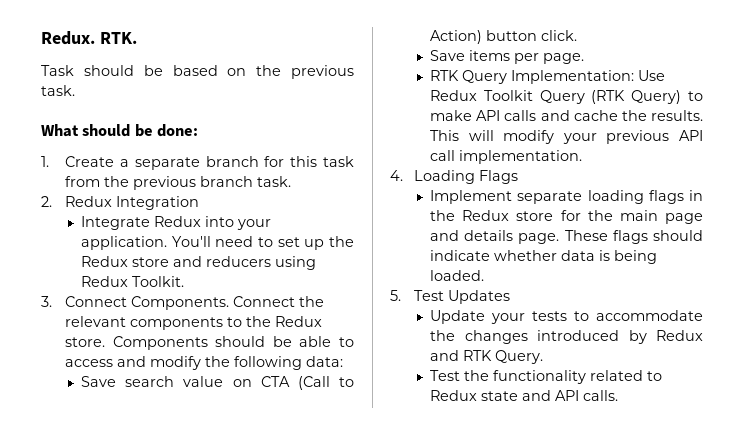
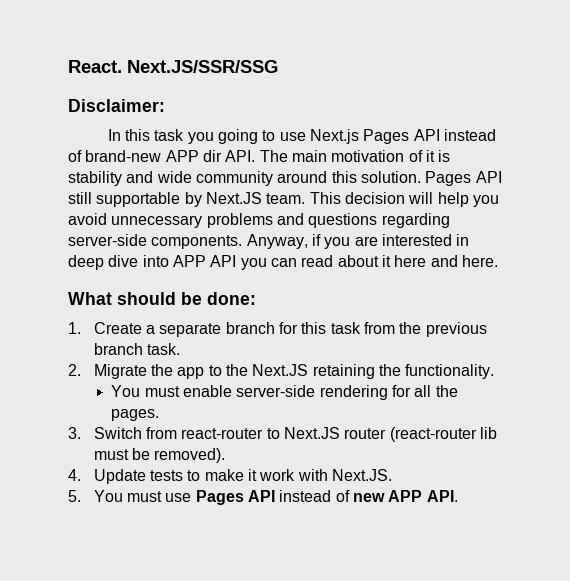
[41,31,137,45] [41,65,354,79] [41,85,75,96] Redux. RTK. // Task should be based on the previous task. -> [68,60,278,73] [68,99,165,112] [107,129,496,144] [68,150,451,162] [68,171,502,186] [68,192,499,207] [68,213,450,228] [68,234,470,249] [68,255,498,270] React. Next.JS/SSR/SSG // Disclaimer: // In this task you going to use Next.js Pages API instead of brand-new APP dir API. The main motivation of it is stability and wide community around this solution. Pages API still supportable by Next.JS team. This decision will help you avoid unnecessary problems and questions regarding server-side components. Anyway, if you are interested in deep dive into APP API you can read about it here and here.
[65,196,200,210] [81,216,272,230] [81,236,354,250] [81,256,317,270] [81,276,185,287] [41,296,325,310] [65,316,323,330] [65,336,354,350] [65,356,344,370] [81,376,354,390] [430,30,578,44] [430,50,585,64] [430,70,666,84] [430,90,703,104] [430,110,703,121] [430,130,703,144] [430,150,583,164] [390,170,519,184] [430,190,703,204] [430,210,703,224] [430,230,703,244] [430,250,658,264] [430,270,485,281] [390,290,511,304] [430,310,703,324] [430,330,703,344] [430,350,544,364] [430,370,663,384] [430,390,619,401] Redux Integration // Integrate Redux into your application. You'll need to set up the Redux store and reducers using Redux Toolkit. // 3. Connect Components. Connect the relevant components to the Redux store. Components should be able to access and modify the following data: // Save search value on CTA (Call to Action) button click. // Save items per page. // RTK Query Implementation: Use Redux Toolkit Query (RTK Query) to make API calls and cache the results. This will modify your previous API call implementation. // 4. Loading Flags // Implement separate loading flags in the Redux store for the main page and details page. These flags should indicate whether data is being loaded. // 5. Test Updates // Update your tests to accommodate the changes introduced by Redux and RTK Query. // Test the functionality related to Redux state and API calls. -> [93,364,495,379] [111,385,458,400] [111,409,160,421] [68,427,497,442] [93,448,226,463] [68,469,392,484] [68,490,458,505] Migrate the app to the Next.JS retaining the functionality. // You must enable server-side rendering for all the pages. // 3. Switch from react-router to Next.JS router (react-router lib must be removed). // 4. Update tests to make it work with Next.JS. // 5. You must use Pages API instead of new APP API.

